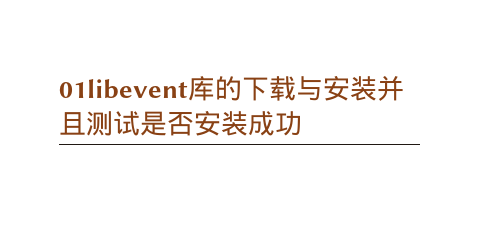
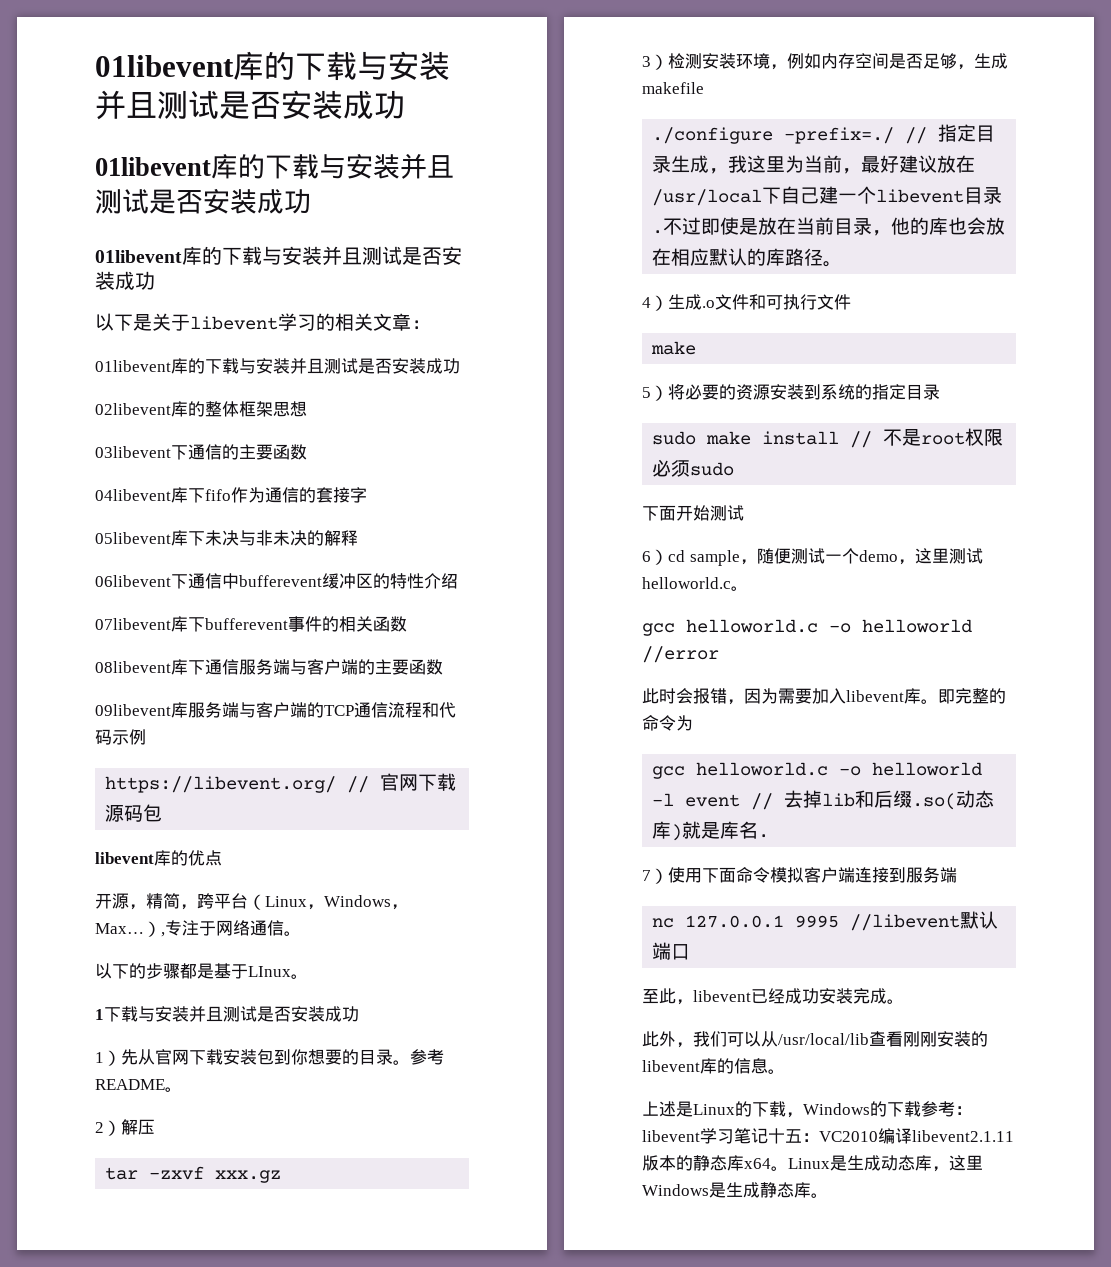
(302, 123) none -> [95,153,454,179] [95,188,311,214] [95,246,462,266] [95,271,155,290] [95,313,422,331] [95,358,460,374] [95,401,307,417] [95,444,307,460] [95,487,367,503] [95,530,358,546] [95,573,458,589] [95,616,407,632] [95,659,443,675] [95,702,456,718] [95,729,146,745] [105,773,457,793] [105,804,163,822] [95,850,222,866] [95,893,408,910] [95,920,301,937] [95,963,308,979] [95,1006,359,1022] [95,1049,444,1066] [95,1079,182,1092] [95,1119,155,1136] [105,1166,282,1183] [642,53,1008,70] [642,82,704,94] [652,124,996,144] [652,155,976,174] [652,186,1003,206] [652,217,1006,236] [652,248,843,267] [642,294,851,311] [651,341,697,355] [642,384,940,401] [652,428,1004,448] [652,459,735,477] [642,505,744,521] [642,548,983,566] [642,577,748,591] [642,619,972,636] [642,646,719,663] [642,688,1006,705] [642,715,693,731] [652,762,983,779] [652,790,995,810] [652,821,770,841] [642,867,957,884] [652,911,999,931] [652,942,691,960] [642,988,904,1005] [642,1031,988,1048] [642,1058,785,1074] [642,1101,972,1118] [642,1128,1014,1144] [642,1155,983,1172] [642,1182,828,1198] // 01libevent库的下载与安装并且测试是否安装成功 // 01libevent库的下载与安装并且测试是否安装成功 // 以下是关于libevent学习的相关文章: // 01libevent库的下载与安装并且测试是否安装成功 // 02libevent库的整体框架思想 // 03libevent下通信的主要函数 // 04libevent库下fifo作为通信的套接字 // 05libevent库下未决与非未决的解释 // 06libevent下通信中bufferevent缓冲区的特性介绍 // 07libevent库下bufferevent事件的相关函数 // 08libevent库下通信服务端与客户端的主要函数 // 09libevent库服务端与客户端的TCP通信流程和代码示例 // https://libevent.org/ // 官网下载源码包 // libevent库的优点 // 开源，精简，跨平台（Linux，Windows，Max…）,专注于网络通信。 // 以下的步骤都是基于LInux。 // 1下载与安装并且测试是否安装成功 // 1）先从官网下载安装包到你想要的目录。参考README。 // 2）解压 // tar -zxvf xxx.gz // 3）检测安装环境，例如内存空间是否足够，生成makefile // ./configure -prefix=./ // 指定目录生成，我这里为当前，最好建议放在/usr/local下自己建一个libevent目录.不过即使是放在当前目录，他的库也会放在相应默认的库路径。 // 4）生成.o文件和可执行文件 // make // 5）将必要的资源安装到系统的指定目录 // sudo make install // 不是root权限必须sudo // 下面开始测试 // 6）cd sample，随便测试一个demo，这里测试helloworld.c。 // gcc helloworld.c -o helloworld //error // 此时会报错，因为需要加入libevent库。即完整的命令为 // gcc helloworld.c -o helloworld -l event // 去掉lib和后缀.so(动态库)就是库名. // 7）使用下面命令模拟客户端连接到服务端 // nc 127.0.0.1 9995 //libevent默认端口 // 至此，libevent已经成功安装完成。 // 此外，我们可以从/usr/local/lib查看刚刚安装的libevent库的信息。 // 上述是Linux的下载，Windows的下载参考：libevent学习笔记十五：VC2010编译libevent2.1.11版本的静态库x64。Linux是生成动态库，这里Windows是生成静态库。

